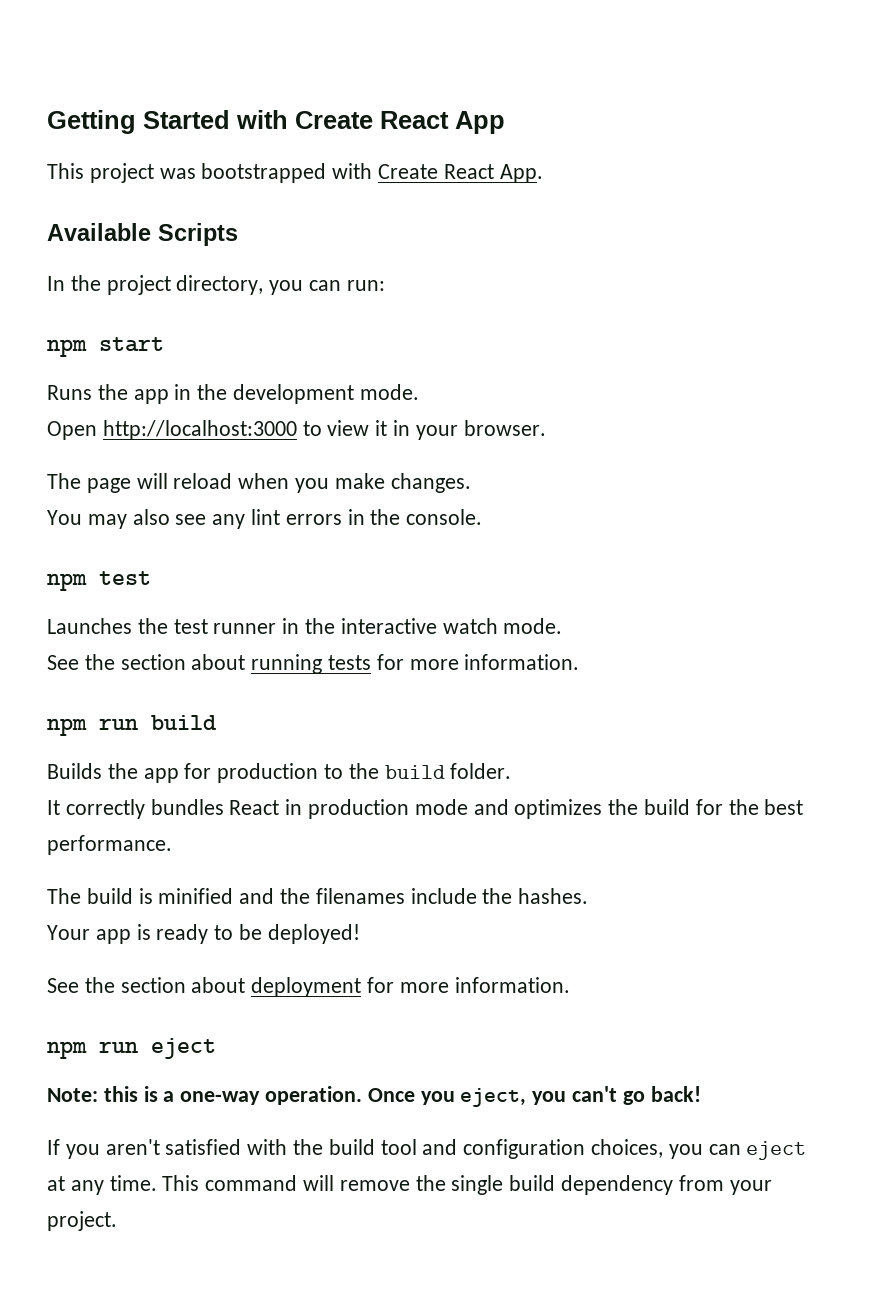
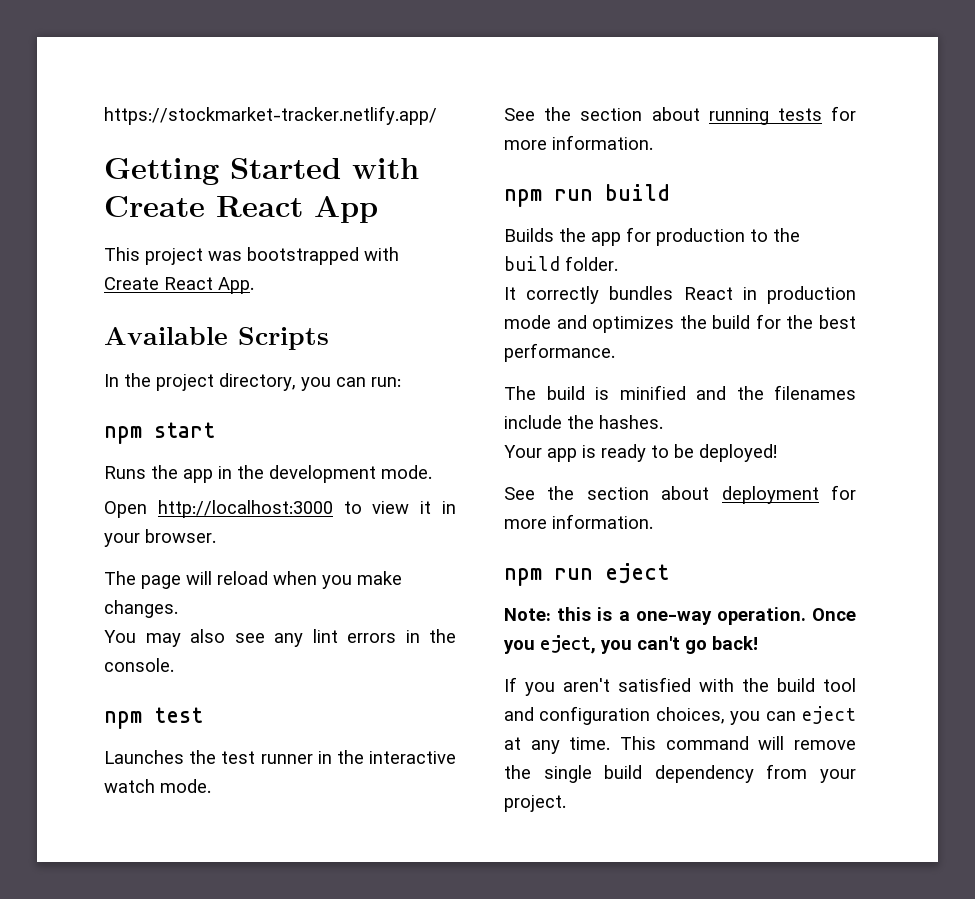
(47, 122) none -> [104,106,437,125] https://stockmarket-tracker.netlify.app/ //

